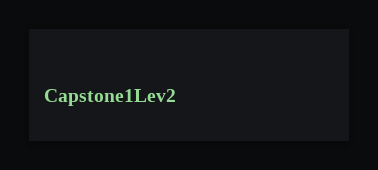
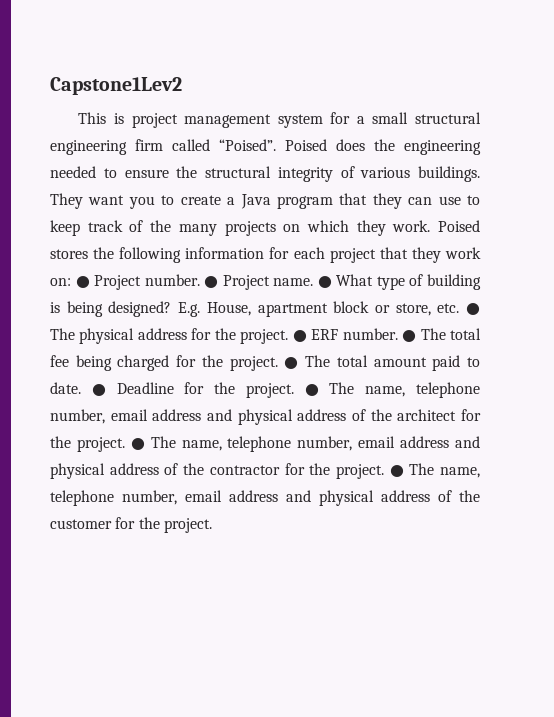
(176, 97) none -> [78,112,482,128] [50,139,481,155] [50,166,480,182] [50,193,481,209] [50,220,480,236] [50,247,481,263] [50,274,482,290] [50,301,480,317] [50,328,481,344] [50,355,481,371] [50,382,480,398] [50,409,482,425] [50,436,481,452] [50,463,480,479] [50,490,480,506] [50,517,212,533] // This is project management system for a small structural engineering firm called “Poised”. Poised does the engineering needed to ensure the structural integrity of various buildings. They want you to create a Java program that they can use to keep track of the many projects on which they work. Poised stores the following information for each project that they work on: ● Project number. ● Project name. ● What type of building is being designed? E.g. House, apartment block or store, etc. ● The physical address for the project. ● ERF number. ● The total fee being charged for the project. ● The total amount paid to date. ● Deadline for the project. ● The name, telephone number, email address and physical address of the architect for the project. ● The name, telephone number, email address and physical address of the contractor for the project. ● The name, telephone number, email address and physical address of the customer for the project.

